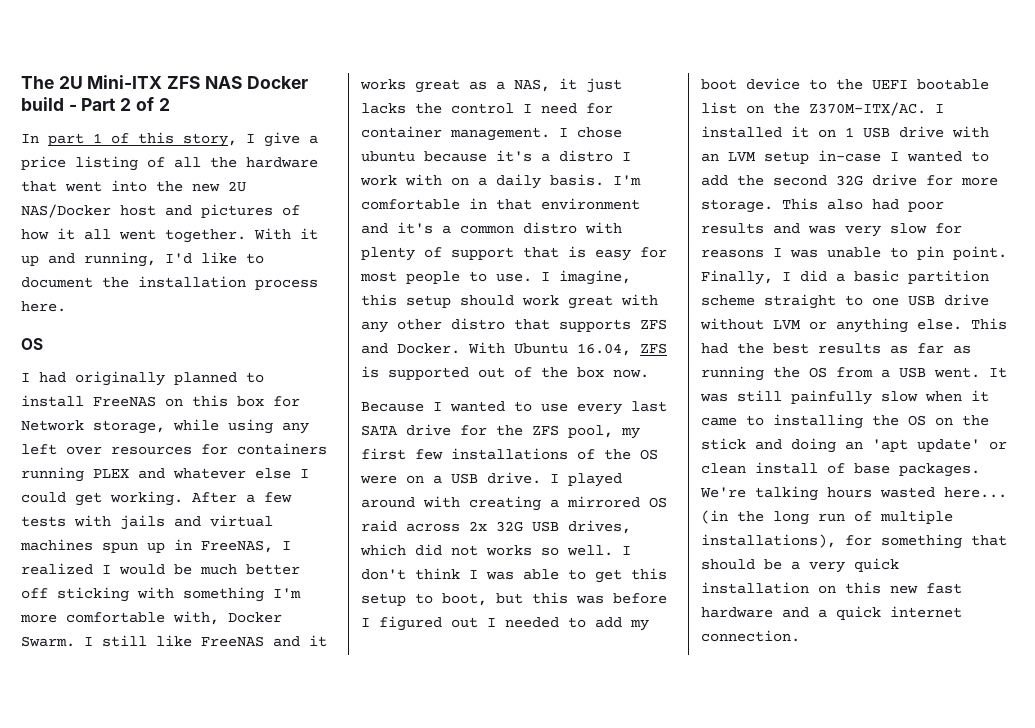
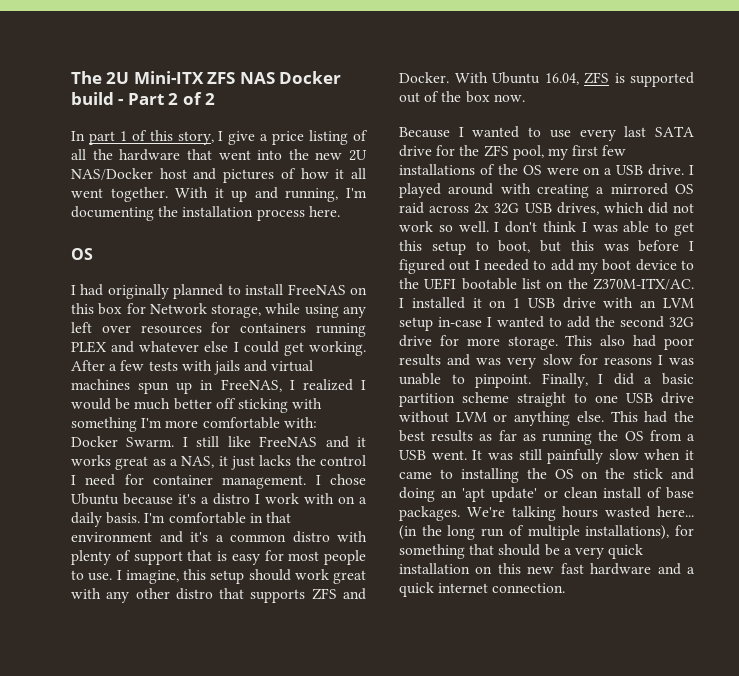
[165,252,264,264] [21,277,93,288] I'd like to document -> [345,188,367,198] [71,206,154,221] I'm documenting
[173,611,219,625] with, -> [283,417,317,428] with:
[361,151,415,162] ubuntu -> [71,493,119,505] Ubuntu
[486,545,532,556] works -> [399,221,433,232] work
[917,246,1007,260] pin point. -> [475,374,532,388] pinpoint.

